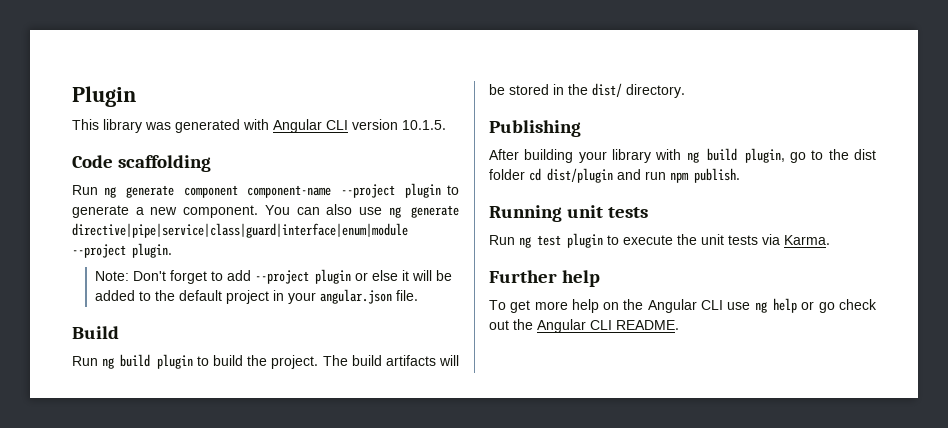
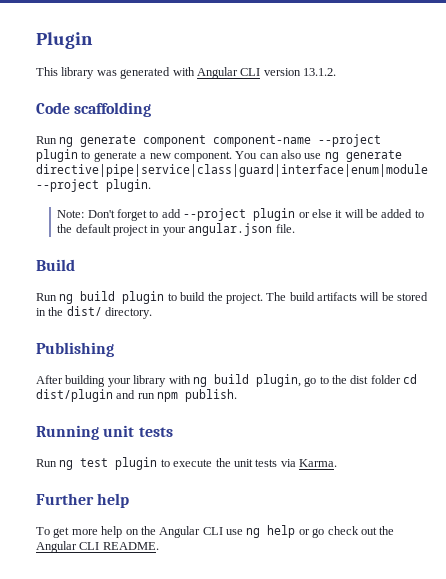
[402,120,446,130] 10.1.5. -> [303,68,336,76] 13.1.2.

